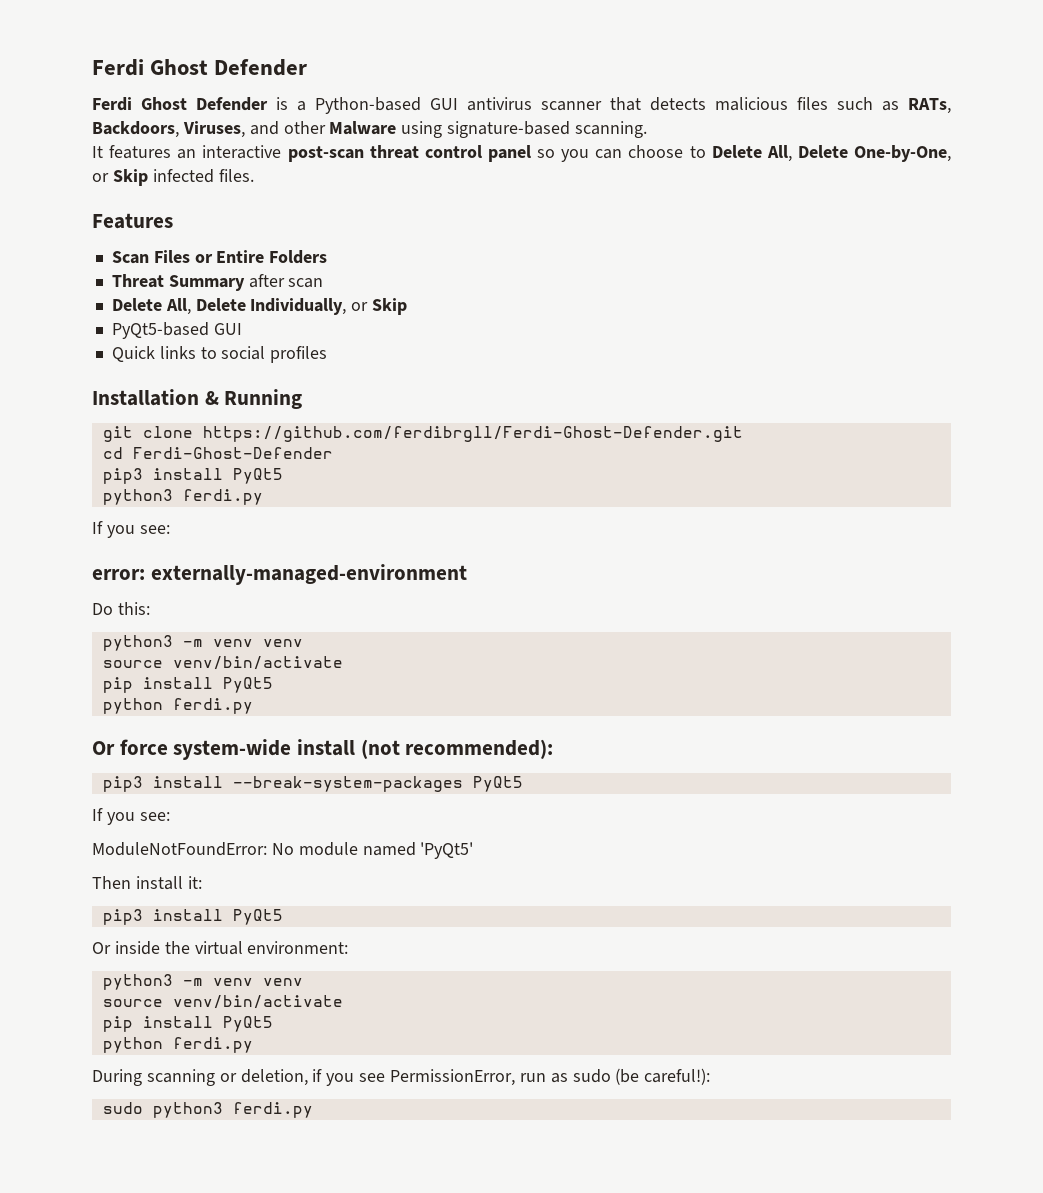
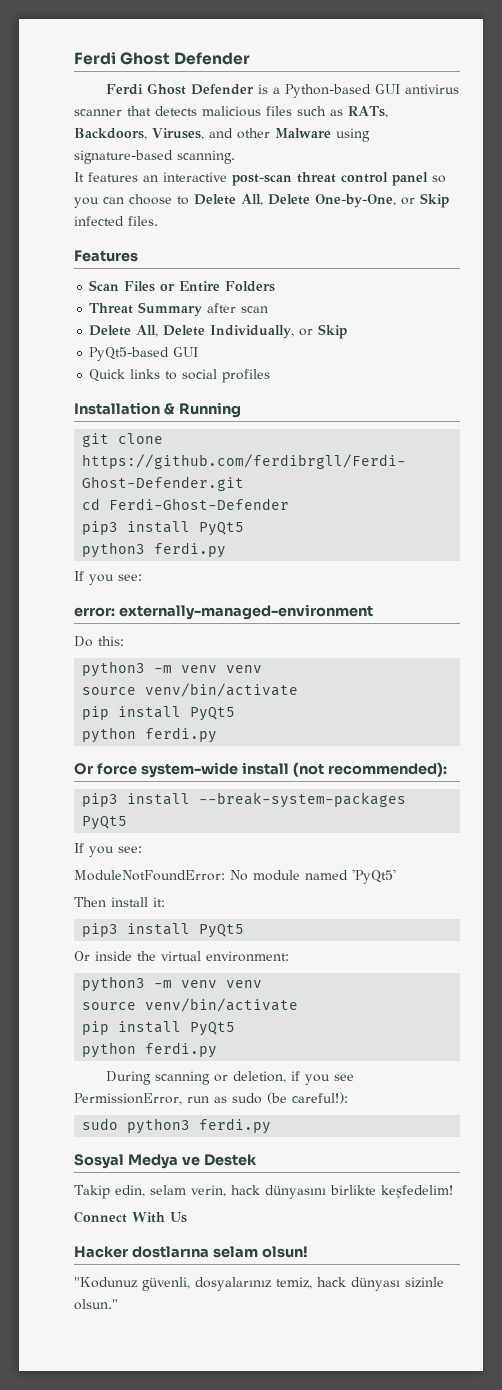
(313, 1110) none -> [74,1154,257,1169] [74,1185,453,1199] [74,1211,187,1223] [74,1246,308,1258] [74,1277,444,1291] [74,1299,118,1310] // Sosyal Medya ve Destek // Takip edin, selam verin, hack dünyasını birlikte keşfedelim! // Connect With Us // Hacker dostlarına selam olsun! // "Kodunuz güvenli, dosyalarınız temiz, hack dünyası sizinle olsun."

